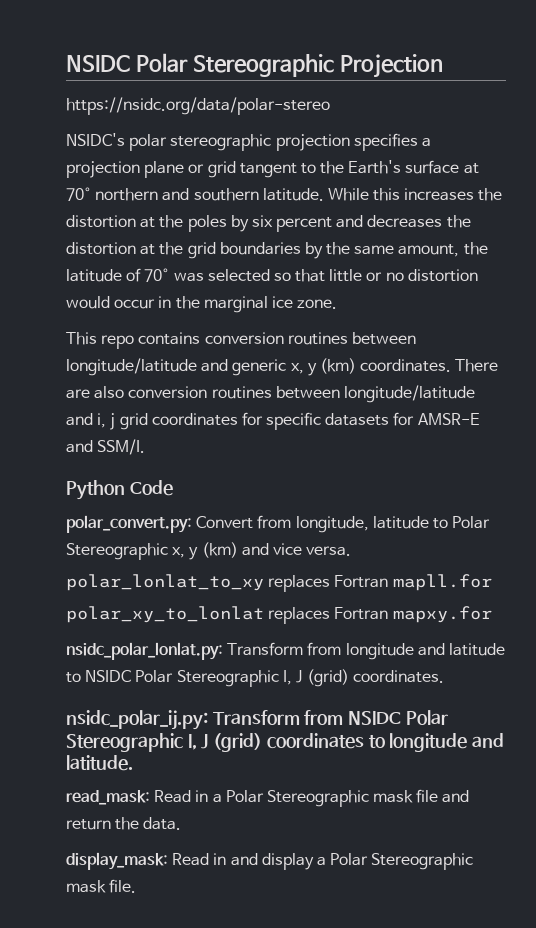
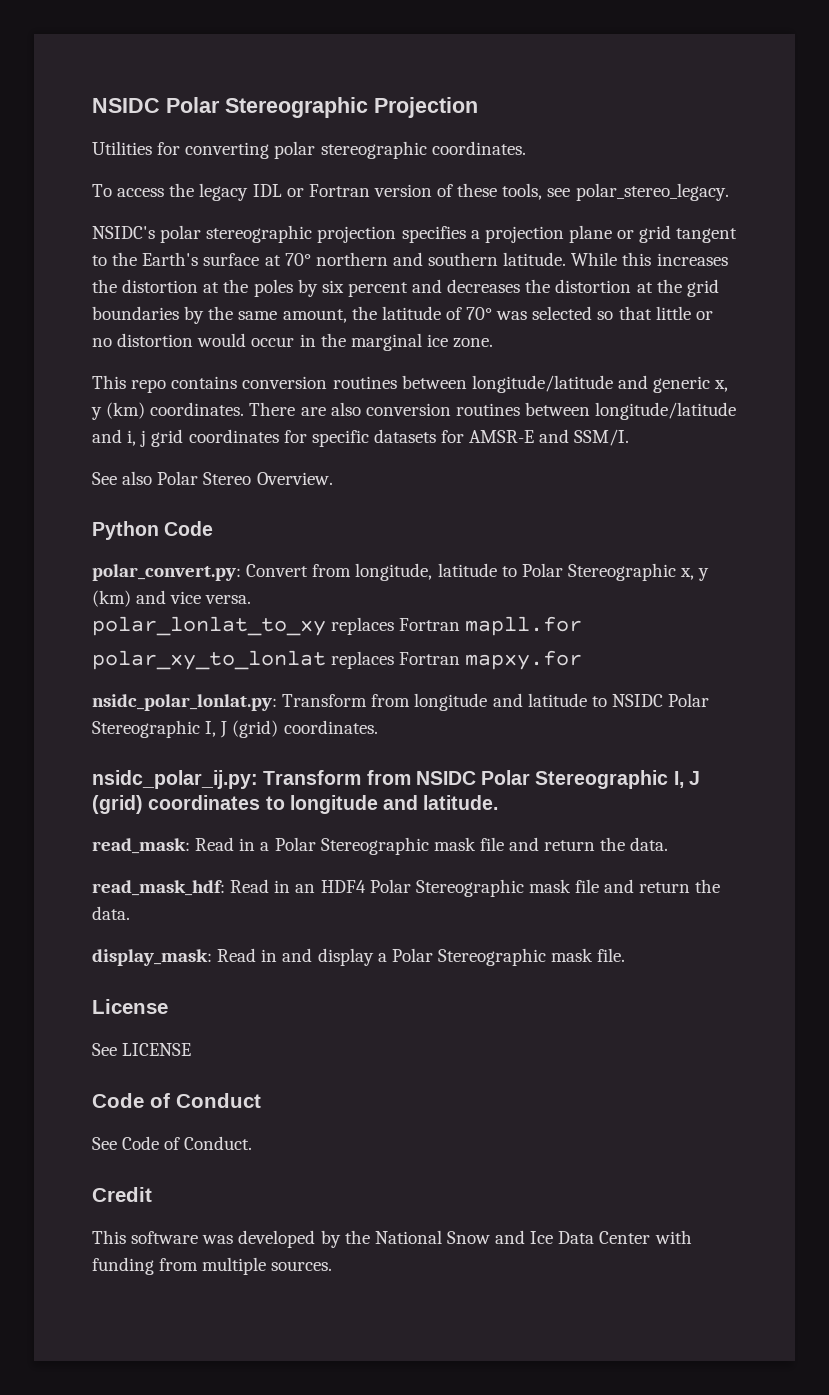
[66,97,330,115] https://nsidc.org/data/polar-stereo -> [92,141,526,159] [92,183,729,201] Utilities for converting polar stereographic coordinates. // To access the legacy IDL or Fortran version of these tools, see polar_stereo_legacy.
(146, 447) none -> [92,471,333,485] // See also Polar Stereo Overview.
(182, 823) none -> [92,879,721,897] [92,906,130,920] // read_mask_hdf: Read in an HDF4 Polar Stereographic mask file and return the data.
(137, 886) none -> [92,999,168,1014] [92,1043,192,1056] [92,1093,261,1108] [92,1136,253,1150] [92,1187,152,1202] [92,1230,692,1248] [92,1257,333,1275] // License // See LICENSE // Code of Conduct // See Code of Conduct. // Credit // This software was developed by the National Snow and Ice Data Center with funding from multiple sources.

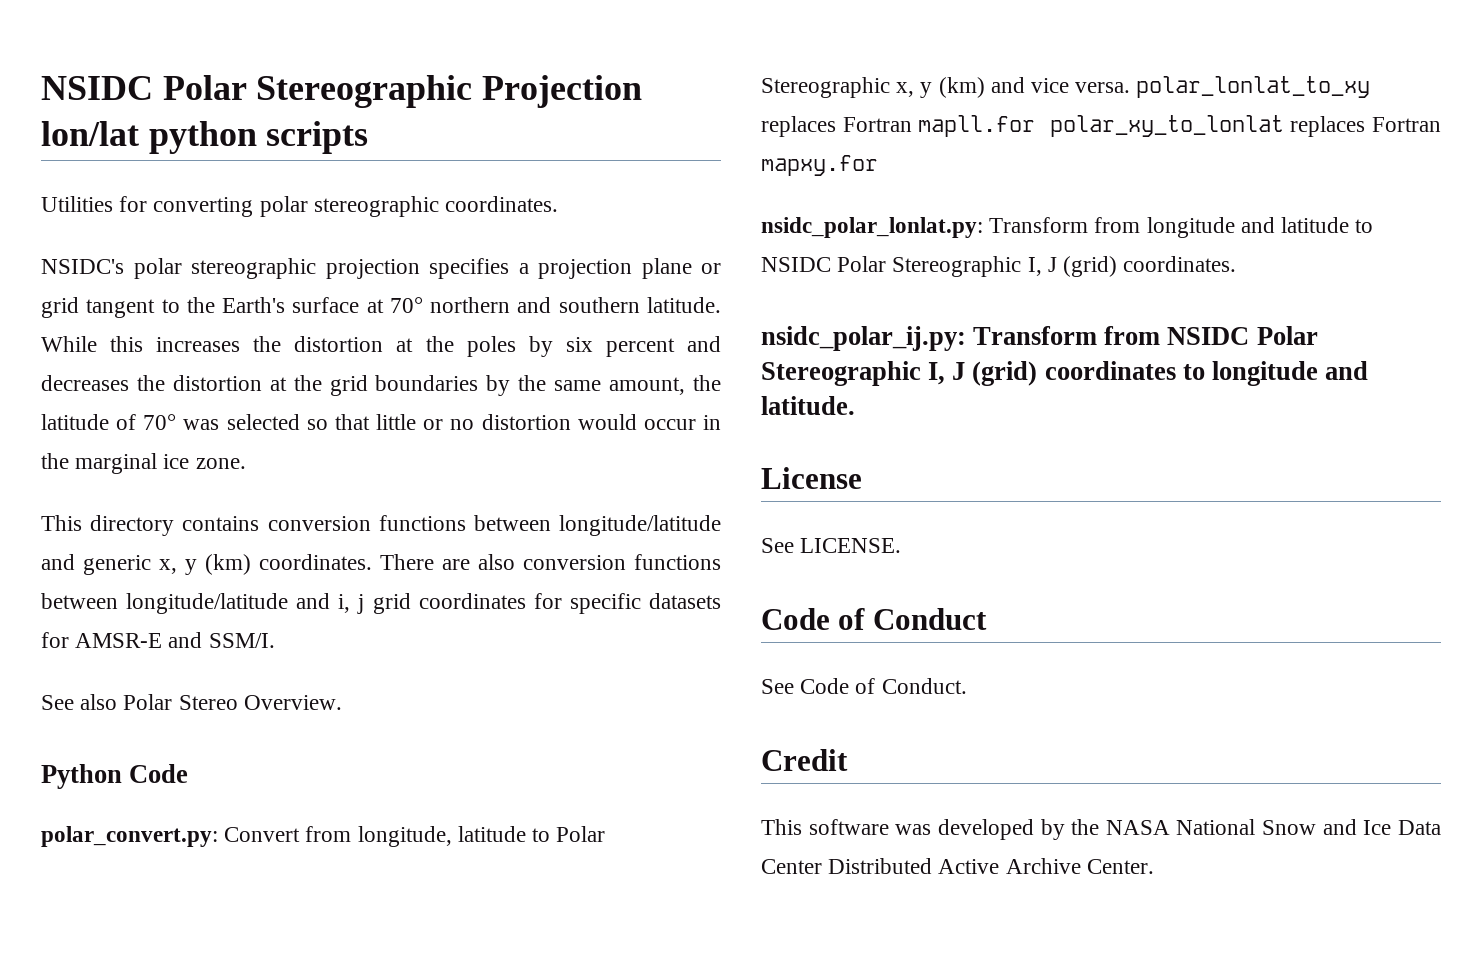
(478, 107) none -> [41,121,369,154] lon/lat python scripts
[92,183,729,201] // To access the legacy IDL or Fortran version of these tools, see polar_stereo_legacy. -> (559, 204) none
[131,379,167,393] repo -> [90,515,175,536] directory
[332,376,397,389] routines -> [378,515,466,531] functions
[455,403,520,416] routines -> [634,554,721,570] functions
(252, 599) // -> (1131, 87) none
(583, 626) // -> (1036, 126) none
[92,837,669,855] [92,879,721,897] [92,906,130,920] [92,948,626,966] // read_mask: Read in a Polar Stereographic mask file and return the data. // read_mask_hdf: Read in an HDF4 Polar Stereographic mask file and return the data. // display_mask: Read in and display a Polar Stereographic mask file. -> (855, 405) none
[122,1043,192,1056] LICENSE -> [800,538,902,553] LICENSE.
(370, 1237) none -> [1105,820,1170,835] NASA
[654,1230,692,1244] [92,1257,333,1275] with funding from multiple sources. -> [828,858,1154,874] Distributed Active Archive Center.

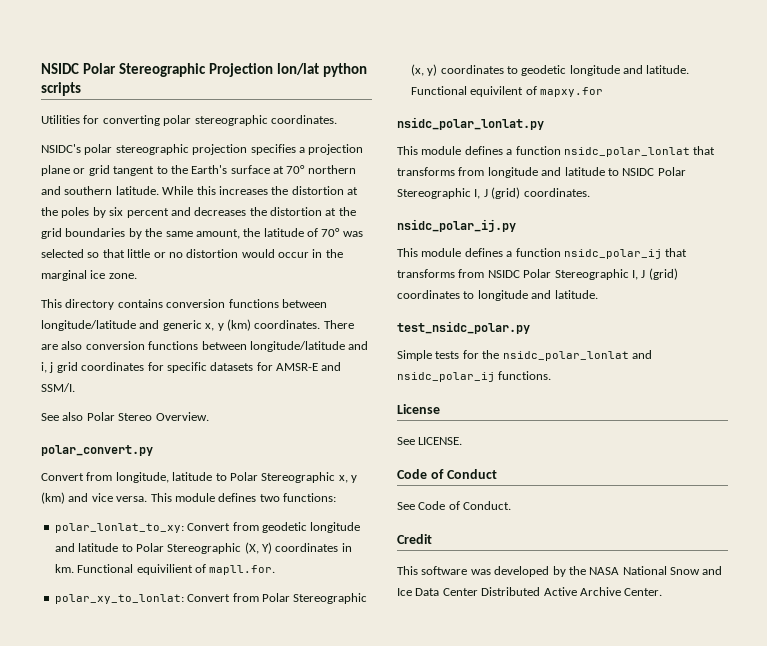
[41,764,189,789] [41,826,218,847] Python Code // polar_convert.py: -> [41,445,153,456] polar_convert.py //
[1136,76,1371,98] [761,115,1441,137] [761,155,878,176] [761,217,1089,238] polar_lonlat_to_xy replaces Fortran mapll.for polar_xy_to_lonlat replaces Fortran mapxy.for // nsidc_polar_lonlat.py: Transform -> [150,493,336,502] [54,522,361,533] [54,542,352,554] [54,564,276,575] [54,593,368,604] [410,64,690,76] [410,86,603,97] [397,117,544,130] [397,146,716,157] [397,167,455,176] This module defines two functions: // polar_lonlat_to_xy: Convert from geodetic longitude and latitude to Polar Stereographic (X, Y) coordinates in km. Functional equivilient of mapll.for. // polar_xy_to_lonlat: Convert from Polar Stereographic (x, y) coordinates to geodetic longitude and latitude. Functional equivilent of mapxy.for // nsidc_polar_lonlat.py // This module defines a function nsidc_polar_lonlat that transforms
[761,326,1098,351] nsidc_polar_ij.py: Transform -> [397,219,516,232] [397,248,688,259] [397,269,455,278] nsidc_polar_ij.py // This module defines a function nsidc_polar_ij that transforms
(855, 405) none -> [397,321,530,334] [397,350,652,361] [397,371,552,382] // test_nsidc_polar.py // Simple tests for the nsidc_polar_lonlat and nsidc_polar_ij functions.

